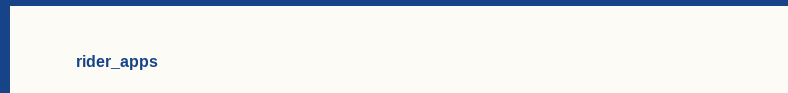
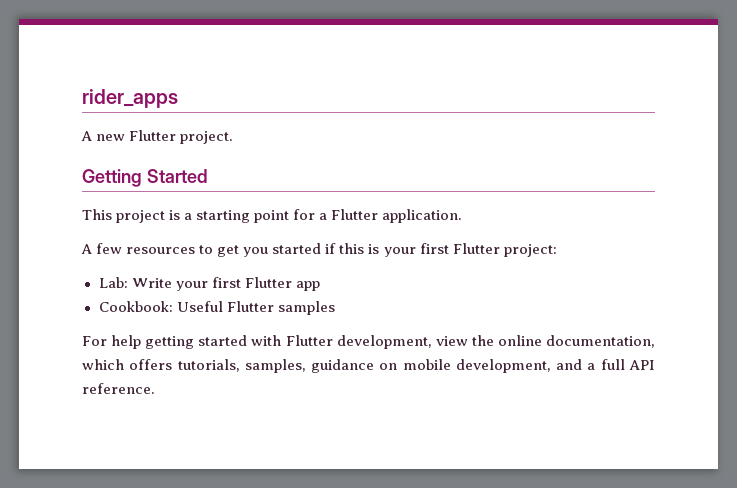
(158, 62) none -> [81,130,234,144] [82,169,208,187] [82,209,463,223] [81,243,557,257] [98,277,320,291] [98,301,335,315] [82,335,656,349] [82,359,655,373] [82,383,155,394] // A new Flutter project. // Getting Started // This project is a starting point for a Flutter application. // A few resources to get you started if this is your first Flutter project: // Lab: Write your first Flutter app // Cookbook: Useful Flutter samples // For help getting started with Flutter development, view the online documentation, which offers tutorials, samples, guidance on mobile development, and a full API reference.

